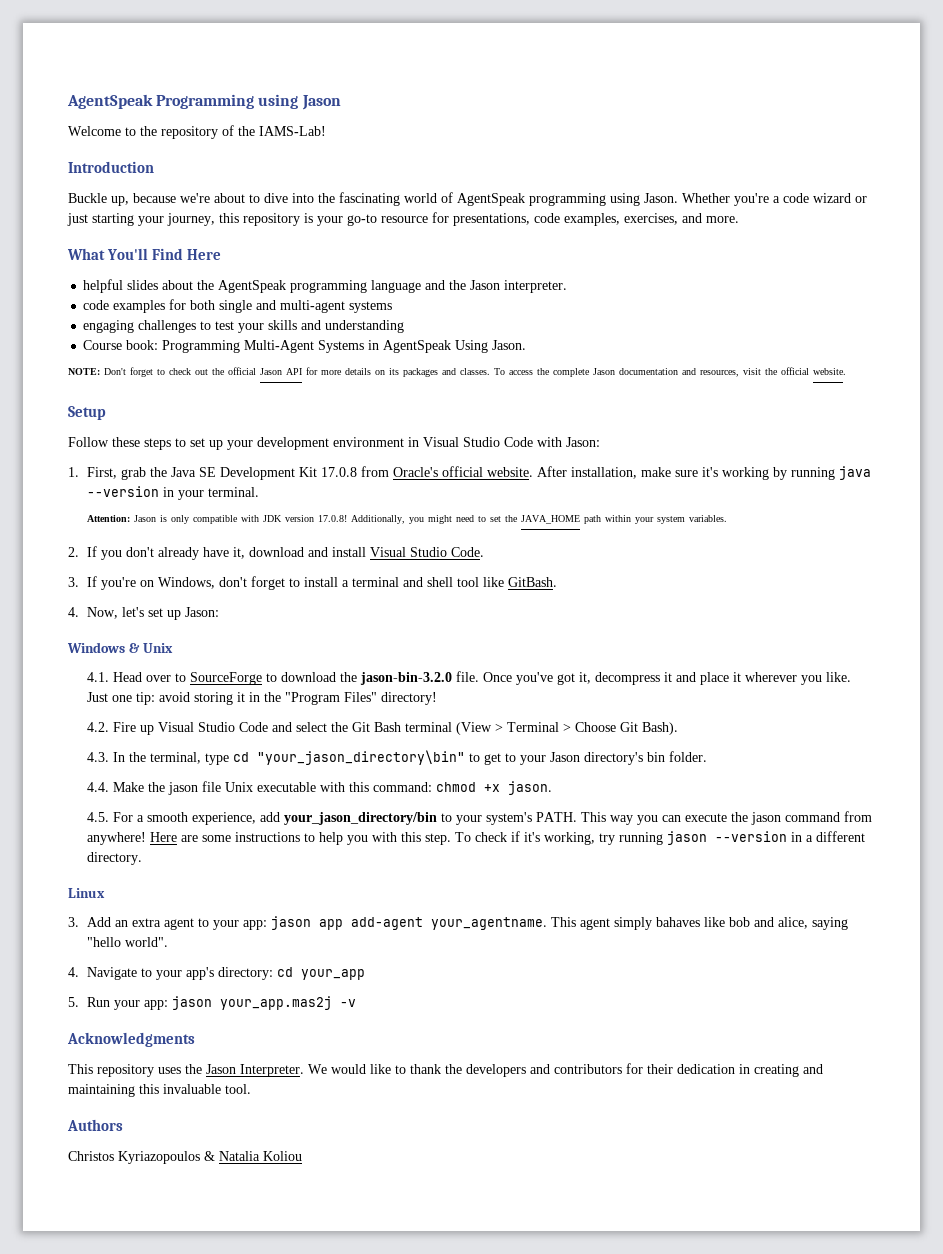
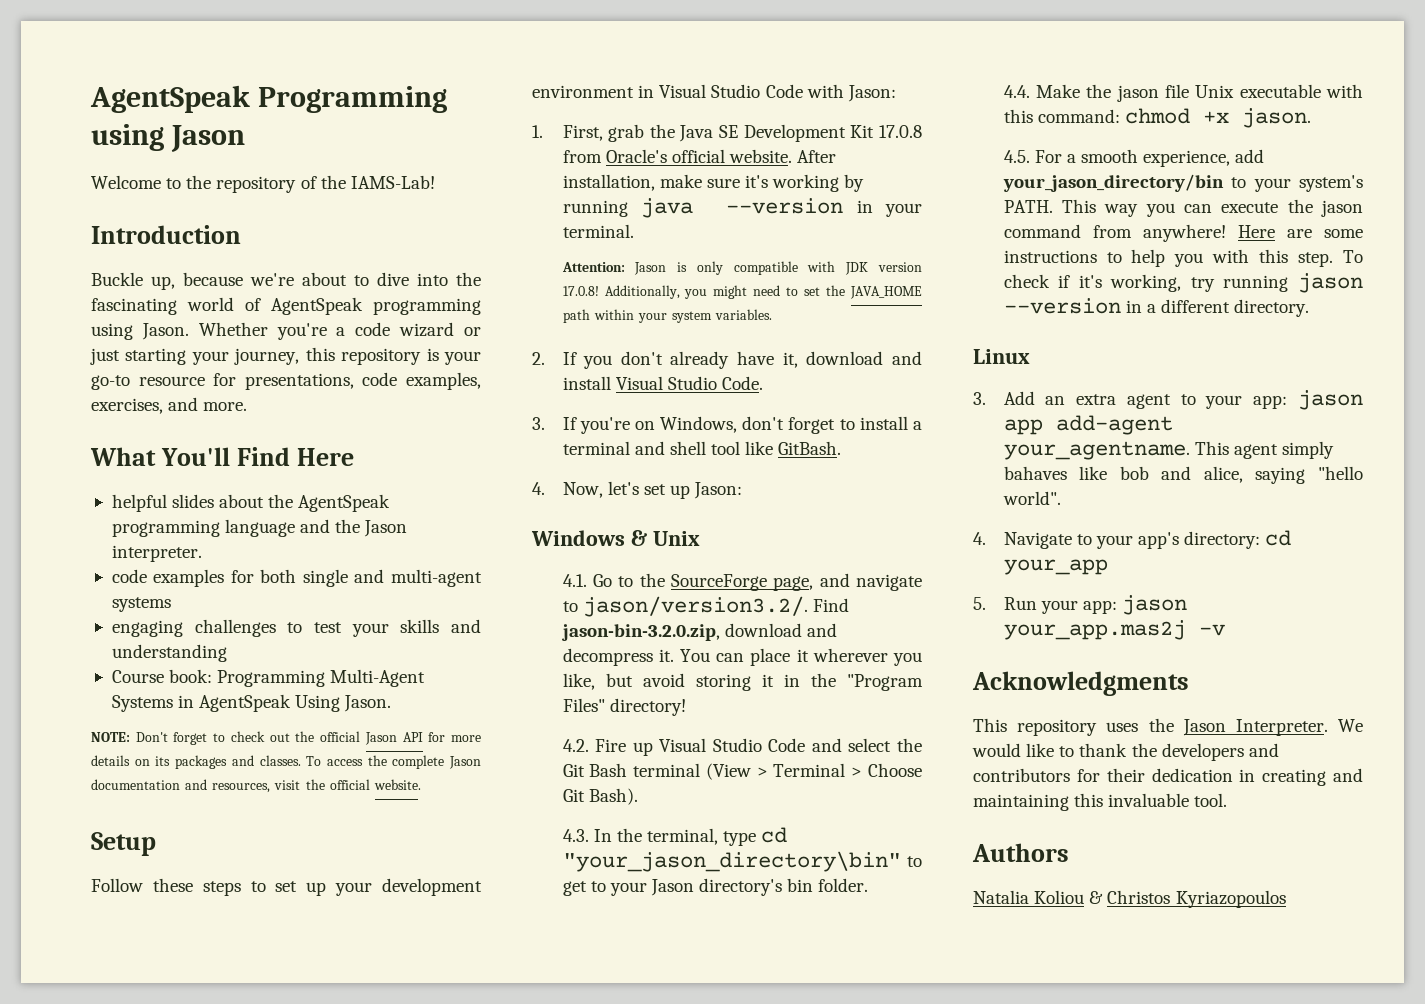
[113,671,852,685] [87,692,156,705] Head over to SourceForge to download the jason-bin-3.2.0 file. Once you've got it, decompress it and place it wherever you like. Just one tip: -> [592,573,922,591] [562,596,849,617] [561,623,837,641] [562,648,922,666] [562,673,633,690] Go to the SourceForge page, and navigate to jason/version3.2/. Find jason-bin-3.2.0.zip, download and decompress it. You can place it wherever you like, but
[68,1151,302,1164] Christos Kyriazopoulos & Natalia Koliou -> [973,890,1286,908] Natalia Koliou & Christos Kyriazopoulos

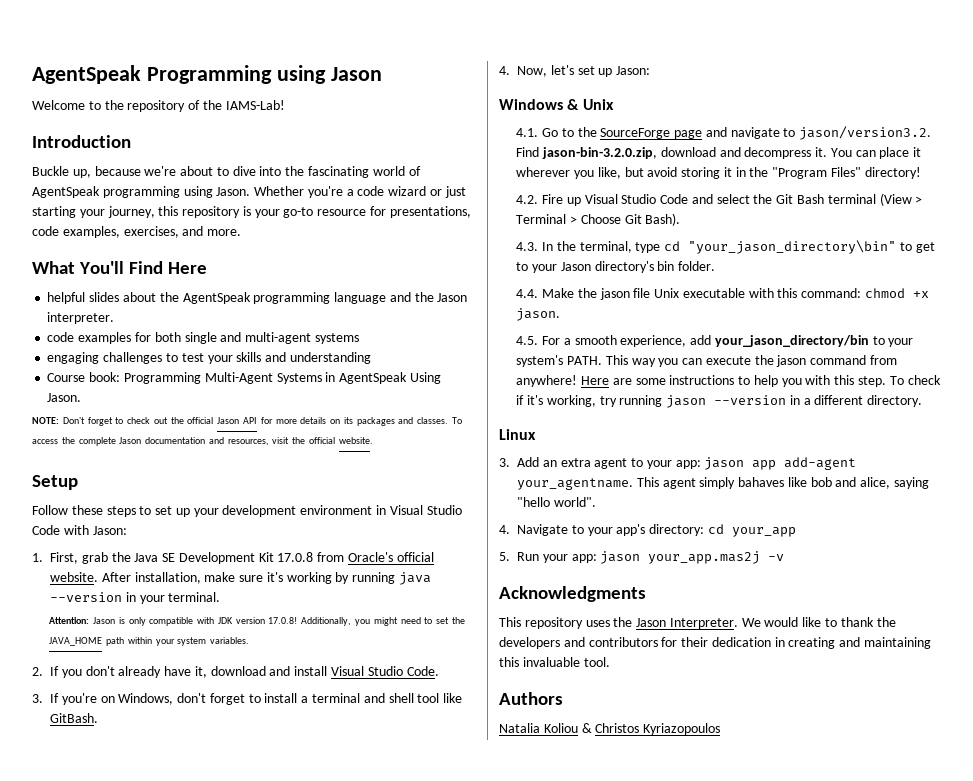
[773,576,814,591] page, -> [674,130,703,139] page
[582,596,808,617] jason/version3.2/. -> [799,126,932,140] jason/version3.2.

